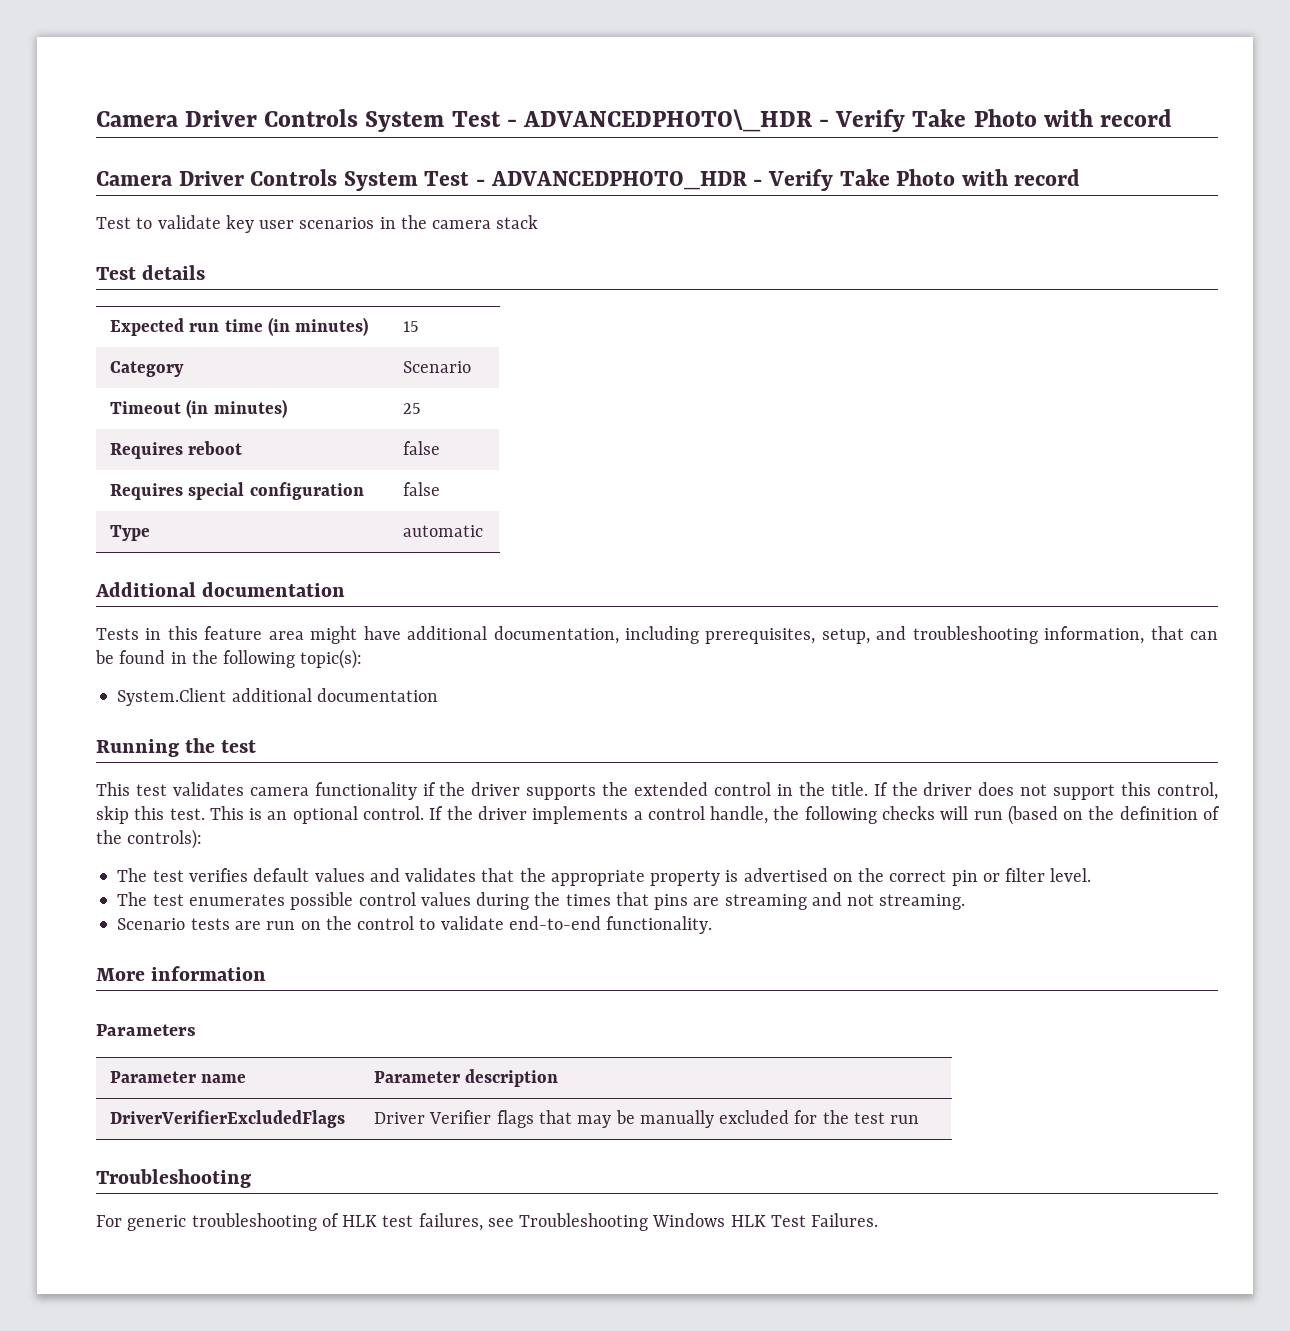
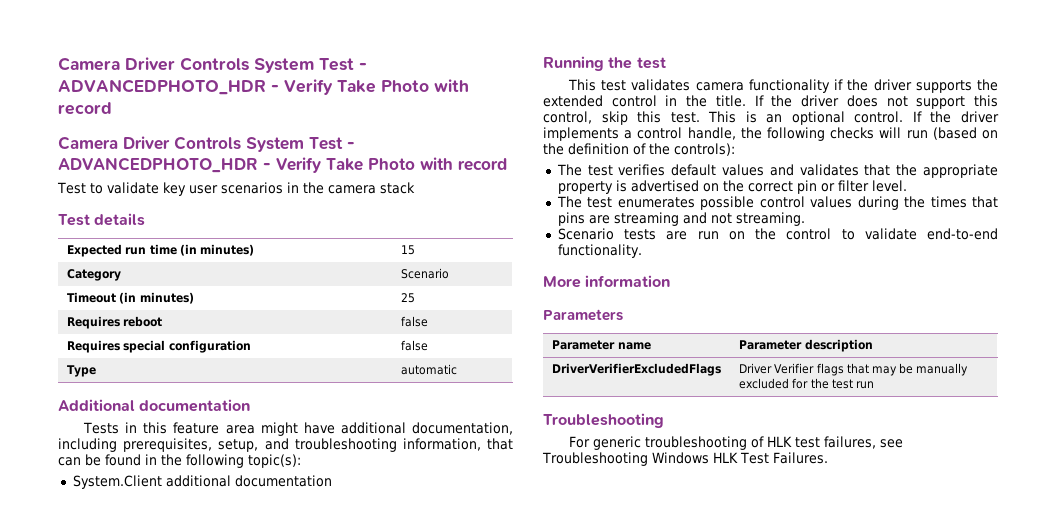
[96,109,812,132] Camera Driver Controls System Test - ADVANCEDPHOTO\_HDR -> [58,57,367,73] [58,79,266,95] Camera Driver Controls System Test - ADVANCEDPHOTO_HDR

